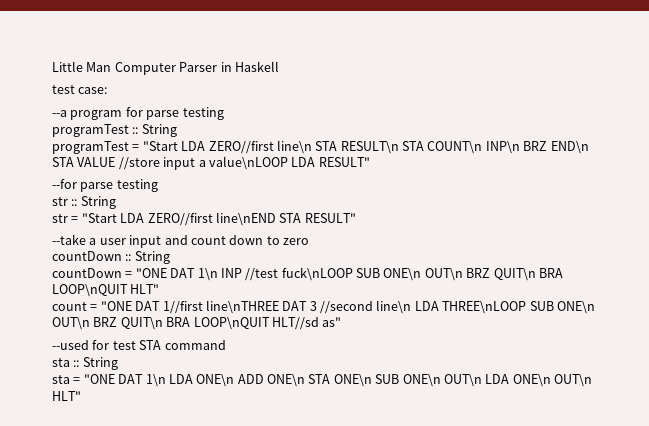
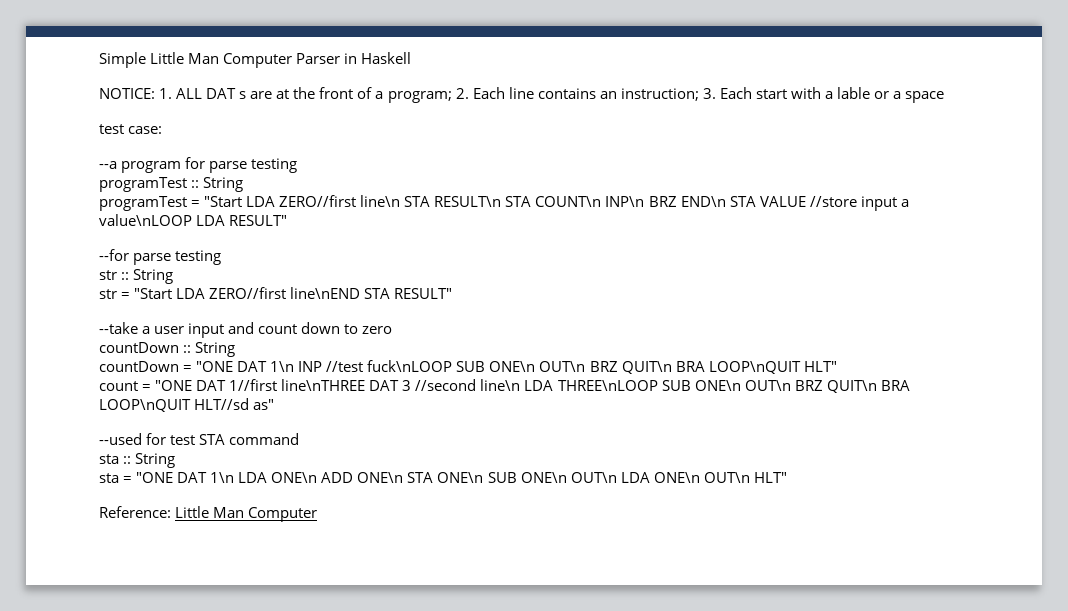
(52, 66) none -> [99,52,146,68] Simple
(279, 66) none -> [99,87,945,103] // NOTICE: 1. ALL DAT s are at the front of a program; 2. Each line contains an instruction; 3. Each start with a lable or a space
(81, 396) none -> [99,506,318,522] // Reference: Little Man Computer

